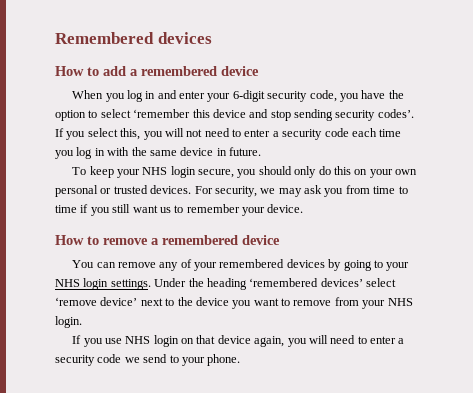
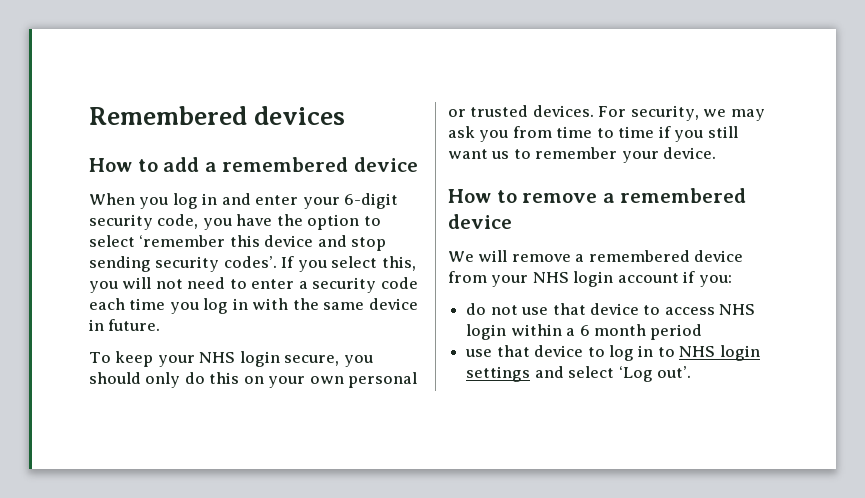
[72,259,410,271] [55,278,396,290] [55,297,413,309] [55,316,82,328] [72,335,405,347] [55,354,241,366] You can remove any of your remembered devices by going to your NHS login settings. Under the heading ‘remembered devices’ select ‘remove device’ next to the device you want to remove from your NHS login. // If you use NHS login on that device again, you will need to enter a security code we send to your phone. -> [448,250,744,262] [448,271,732,287] [466,303,756,315] [466,324,703,340] [465,345,760,361] [466,366,691,382] We will remove a remembered device from your NHS login account if you: // do not use that device to access NHS login within a 6 month period // use that device to log in to NHS login settings and select ‘Log out’.

